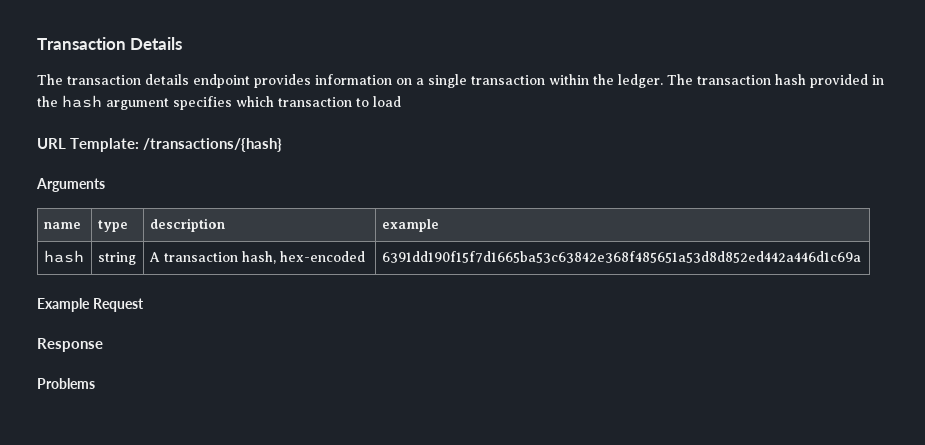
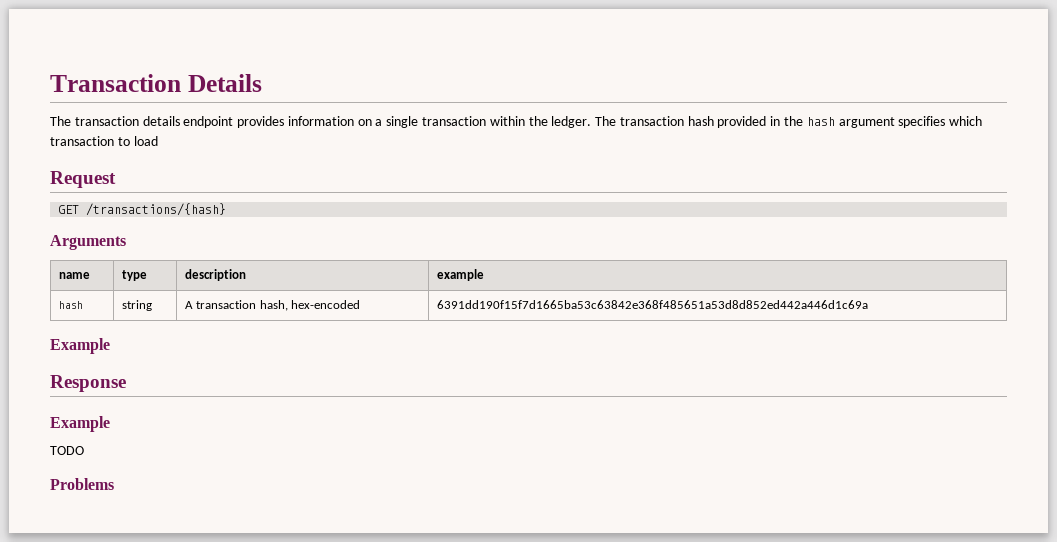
[37,138,140,152] URL Template: -> [50,171,116,188] [58,205,80,214] Request // GET
[92,298,144,312] Request -> (110, 346) none
(103, 345) none -> [50,416,110,432] [50,446,84,455] // Example // TODO

